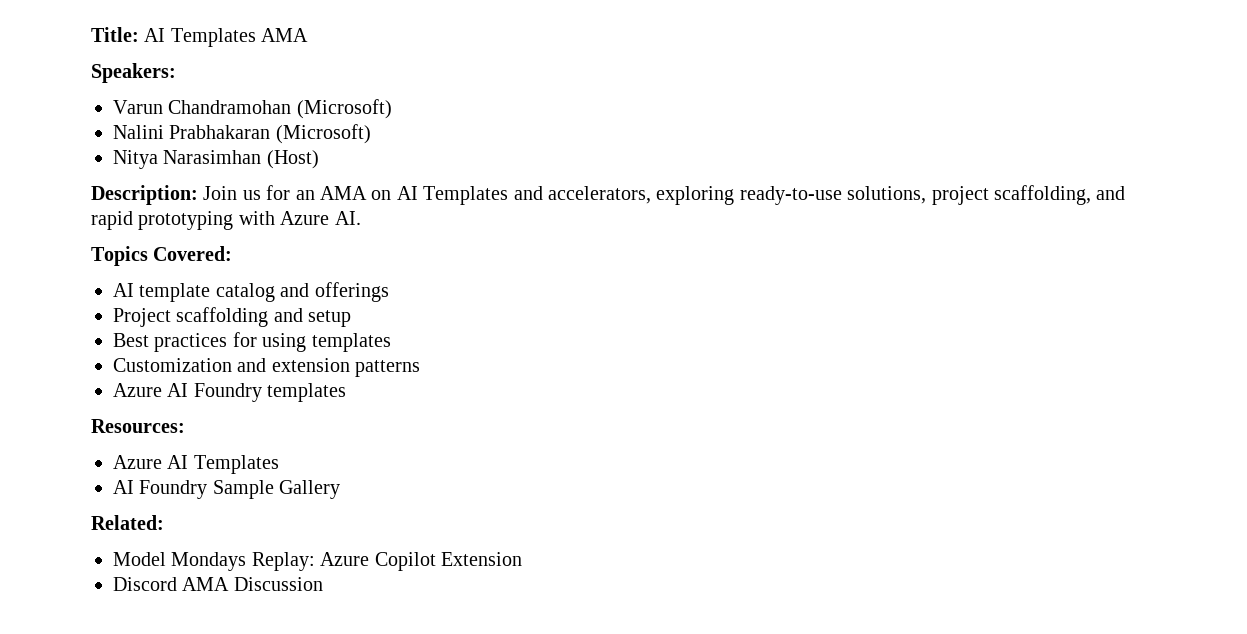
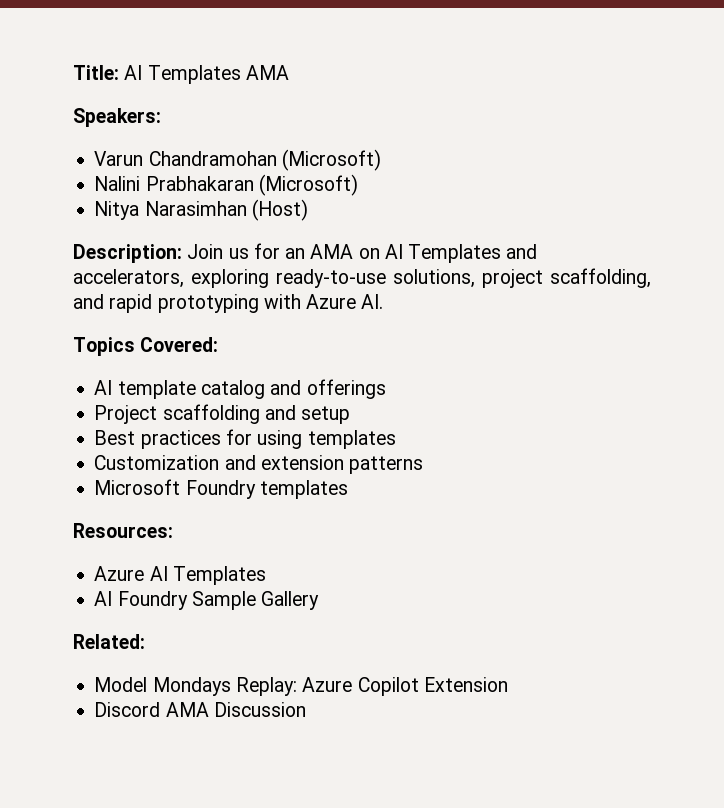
[113,383,189,397] Azure AI -> [94,479,181,495] Microsoft

